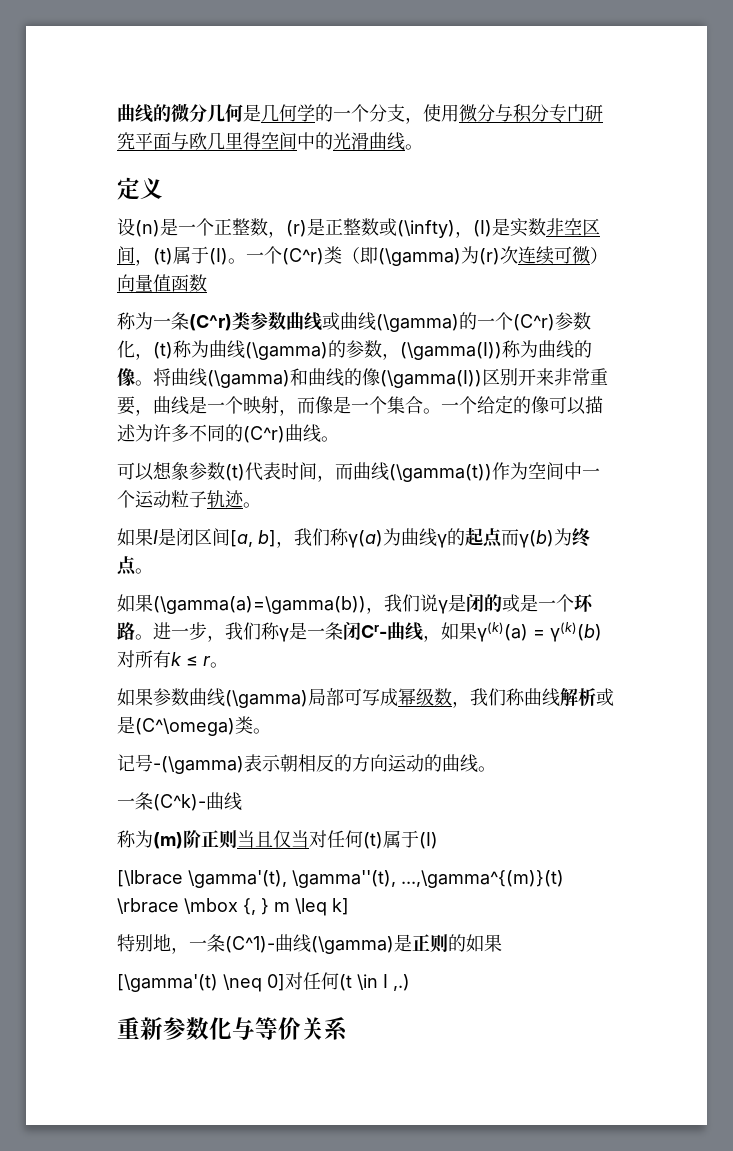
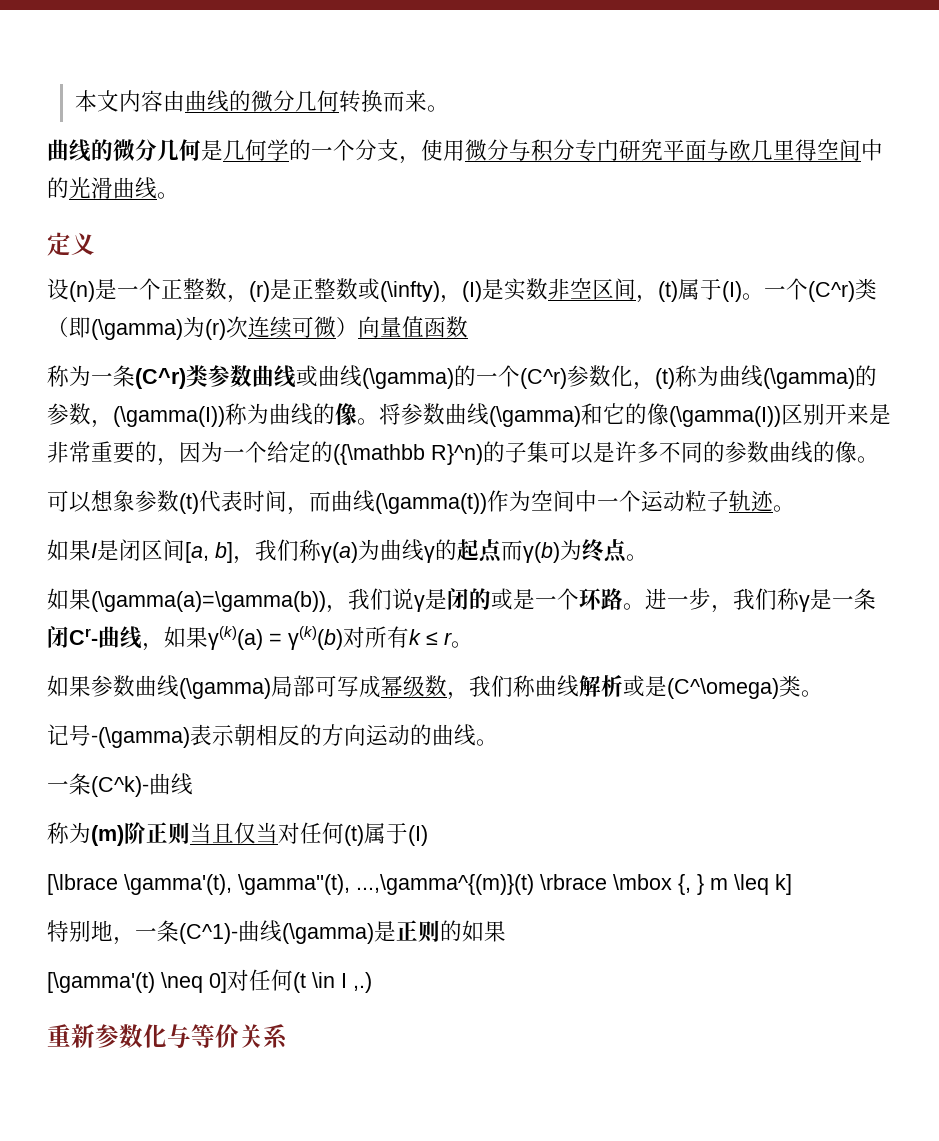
(117, 113) none -> [74,90,449,113] 本文内容由曲线的微分几何转换而来。 //
(171, 377) none -> [401,403,445,425] 参数
[308,368,344,387] 曲线 -> [603,403,625,424] 它
(554, 377) none -> [869,403,891,425] 是
[135,395,603,416] [117,424,321,443] ，曲线是一个映射，而像是一个集合。一个给定的像可以描述为许多不同的(C^r)曲线 -> [135,441,857,466] 的，因为一个给定的({\mathbb R}^n)的子集可以是许多不同的参数曲线的像

